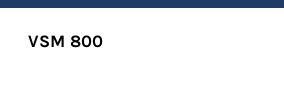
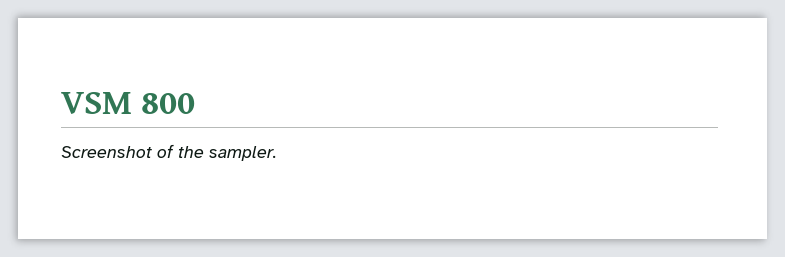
(103, 41) none -> [61,144,277,161] // Screenshot of the sampler.

